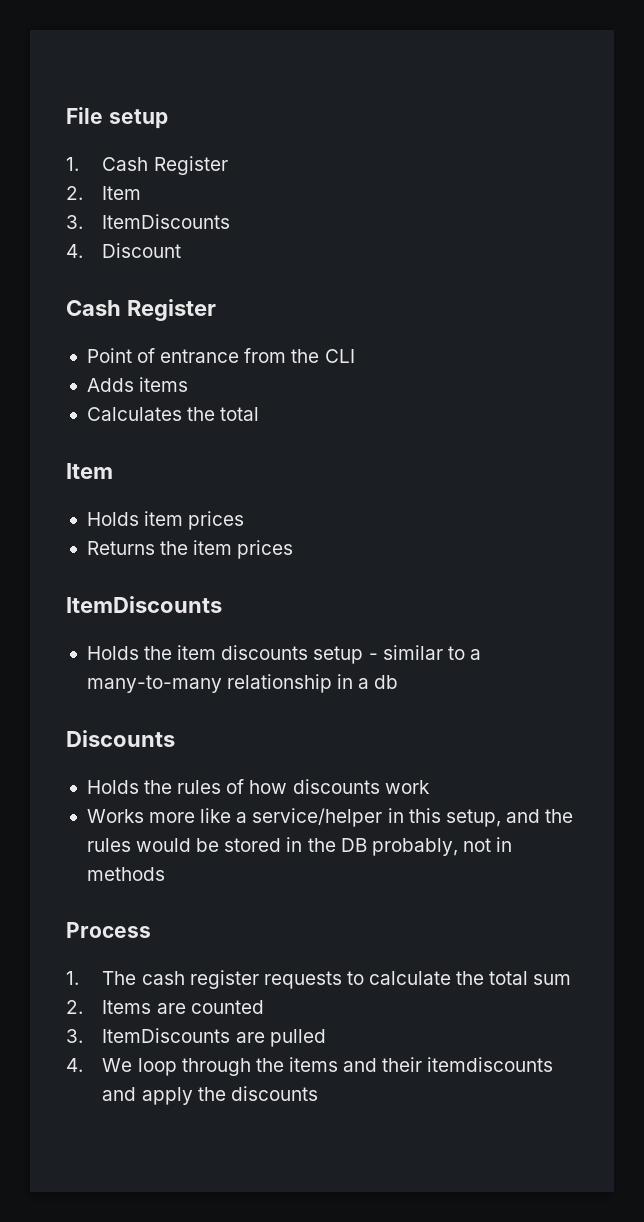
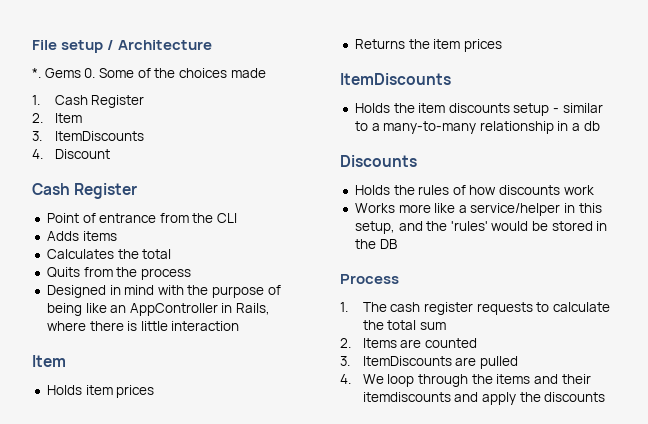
(168, 119) none -> [107,40,213,50] [32,68,266,78] / Architecture // *. Gems 0. Some of the choices made
(260, 414) none -> [46,267,191,280] [46,285,281,298] [46,303,271,316] [46,321,240,331] // Quits from the process // Designed in mind with the purpose of being like an AppController in Rails, where there is little interaction
[86,838,131,852] rules -> [450,221,488,231] 'rules'
[371,837,513,856] [86,867,165,881] probably, not in methods -> (397, 244) none

